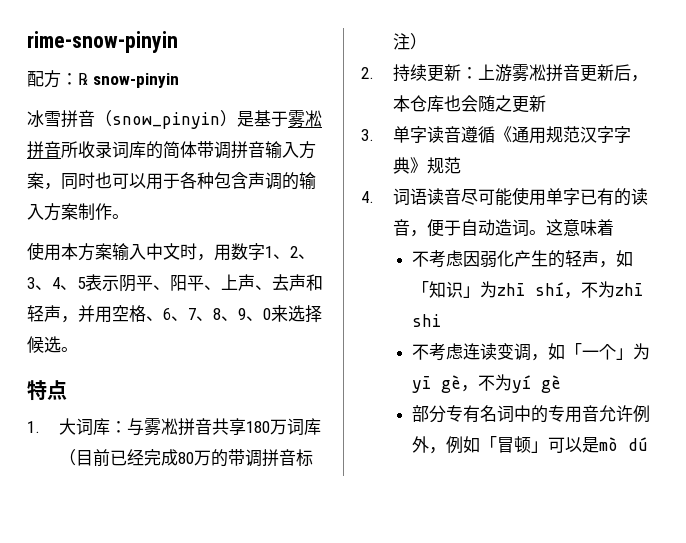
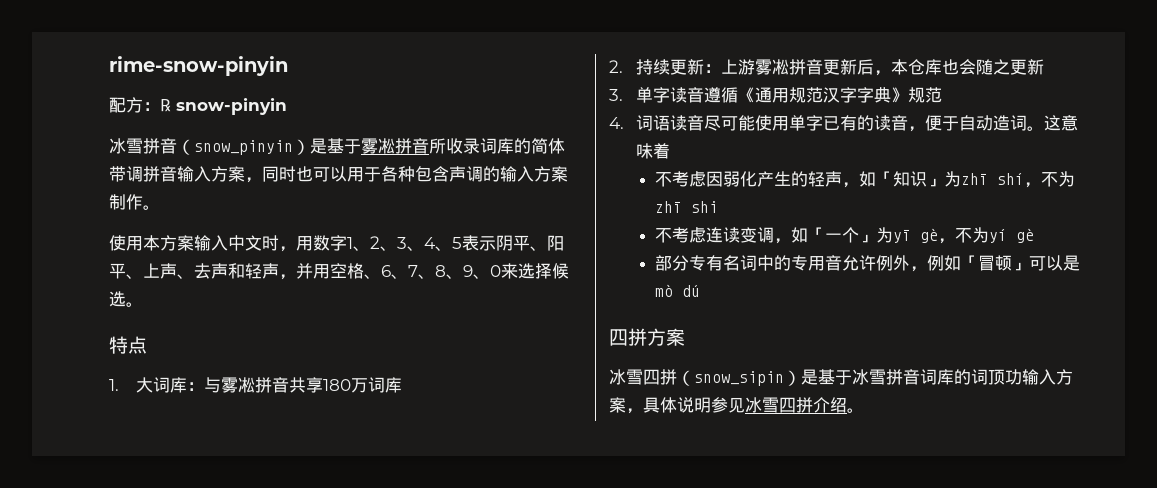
[59,449,314,467] [393,33,428,50] （目前已经完成80万的带调拼音标注） -> (403, 385) none
(649, 444) none -> [609,328,685,346] [609,369,1073,386] [609,397,864,414] // 四拼方案 // 冰雪四拼（snow_sipin）是基于冰雪拼音词库的词顶功输入方案，具体说明参见冰雪四拼介绍。

